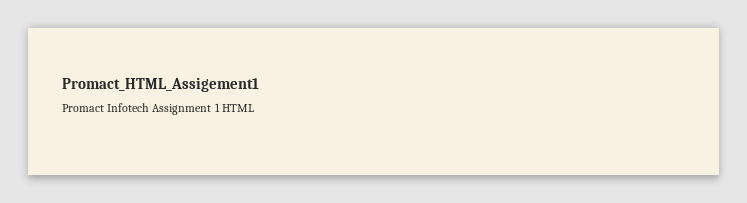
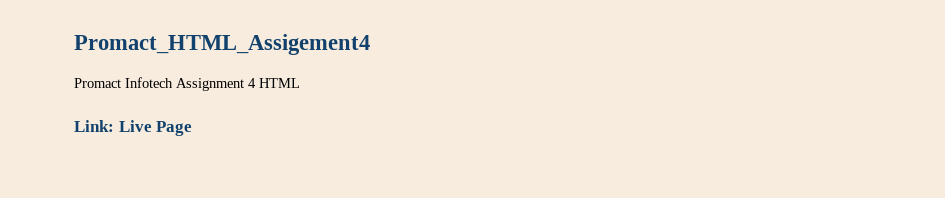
[62,77,259,92] Promact_HTML_Assigement1 -> [74,34,370,55] Promact_HTML_Assigement4
[214,103,220,112] 1 -> [248,78,256,88] 4
(254, 108) none -> [74,120,193,136] // Link: Live Page

